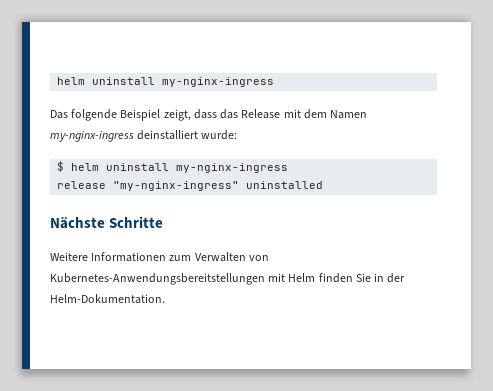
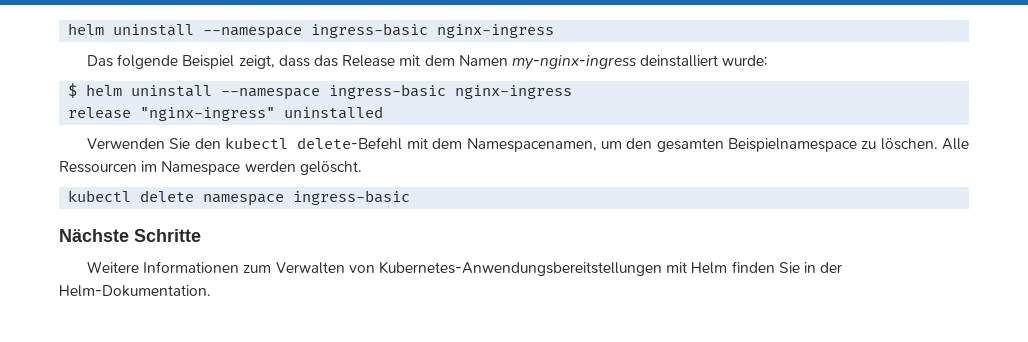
[57,77,275,87] helm uninstall my-nginx-ingress -> [68,23,555,39] helm uninstall --namespace ingress-basic nginx-ingress
[176,163,289,173] my-nginx-ingress -> [221,84,573,100] --namespace ingress-basic nginx-ingress
[113,181,240,191] "my-nginx-ingress" -> [140,107,276,121] "nginx-ingress"
(324, 185) none -> [87,137,969,152] [59,161,362,175] [68,190,411,206] // Verwenden Sie den kubectl delete-Befehl mit dem Namespacenamen, um den gesamten Beispielnamespace zu löschen. Alle Ressourcen im Namespace werden gelöscht. // kubectl delete namespace ingress-basic

